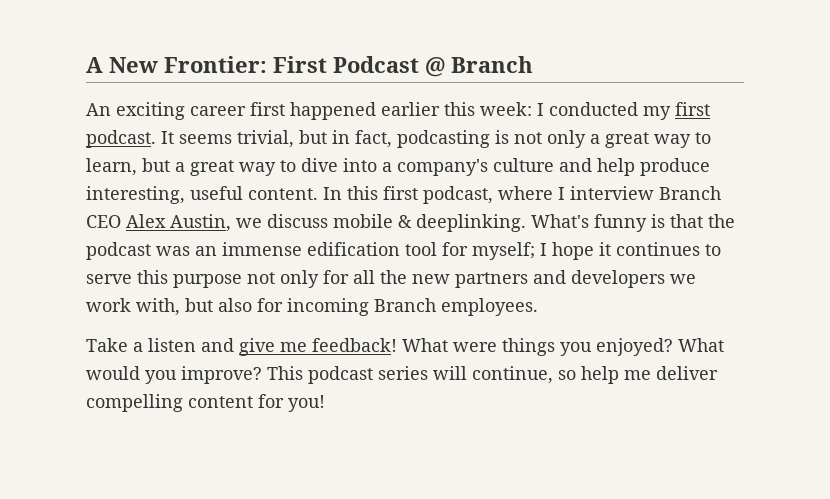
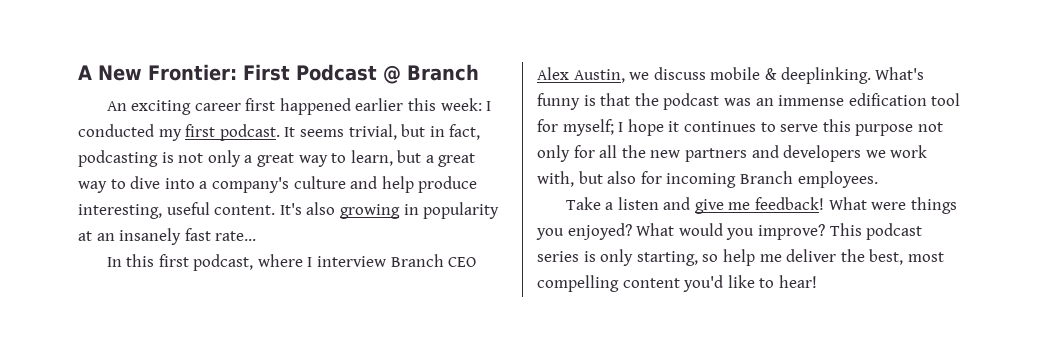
(318, 194) none -> [279,202,500,219] [78,228,257,245] It's also growing in popularity at an insanely fast rate... //
[433,366,553,384] will continue, -> [583,249,698,266] is only starting,
[86,394,325,412] compelling content for you! -> [840,249,944,265] [537,275,817,292] the best, most compelling content you'd like to hear!

